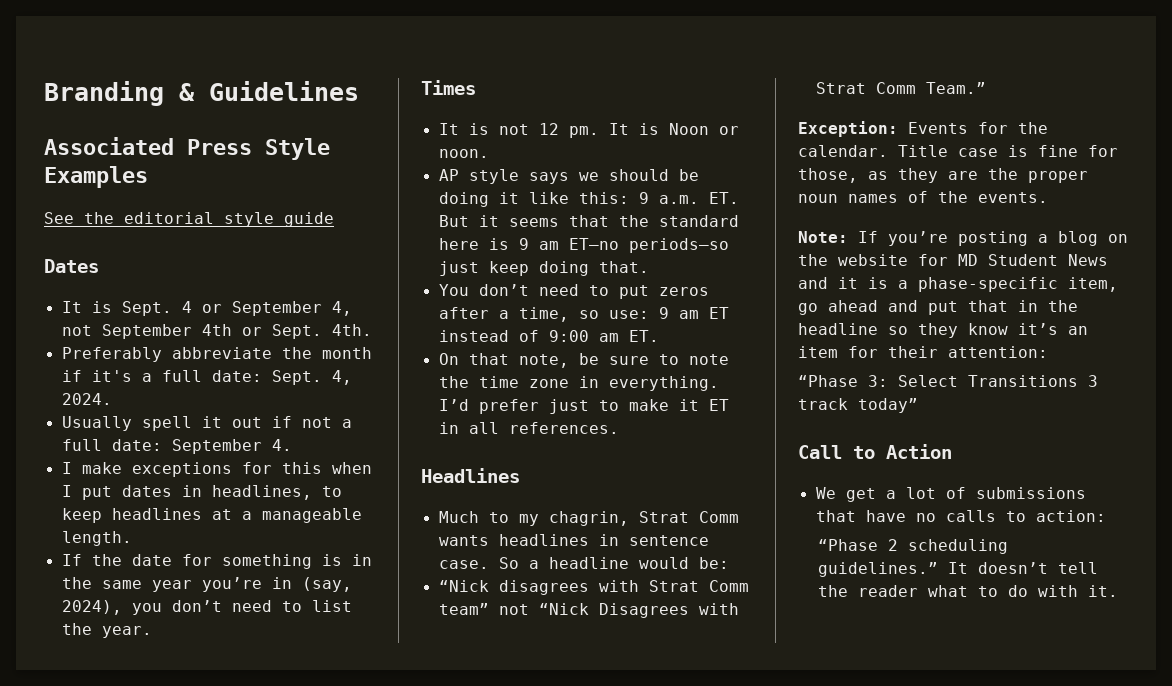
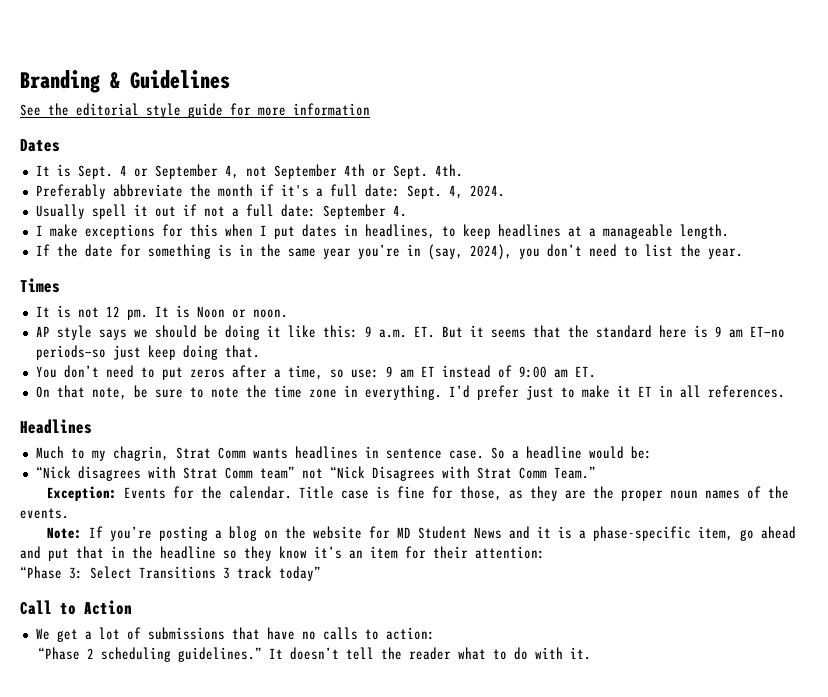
[44,137,330,160] [44,166,148,188] // Associated Press Style Examples -> (230, 79) none
(334, 219) none -> [230,103,370,116] for more information

